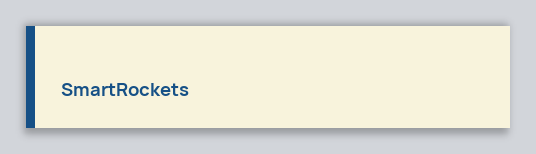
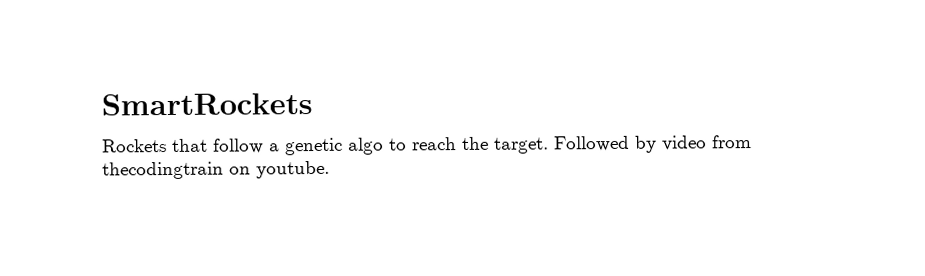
(189, 89) none -> [102,135,752,156] [102,160,330,180] // Rockets that follow a genetic algo to reach the target. Followed by video from thecodingtrain on youtube.

